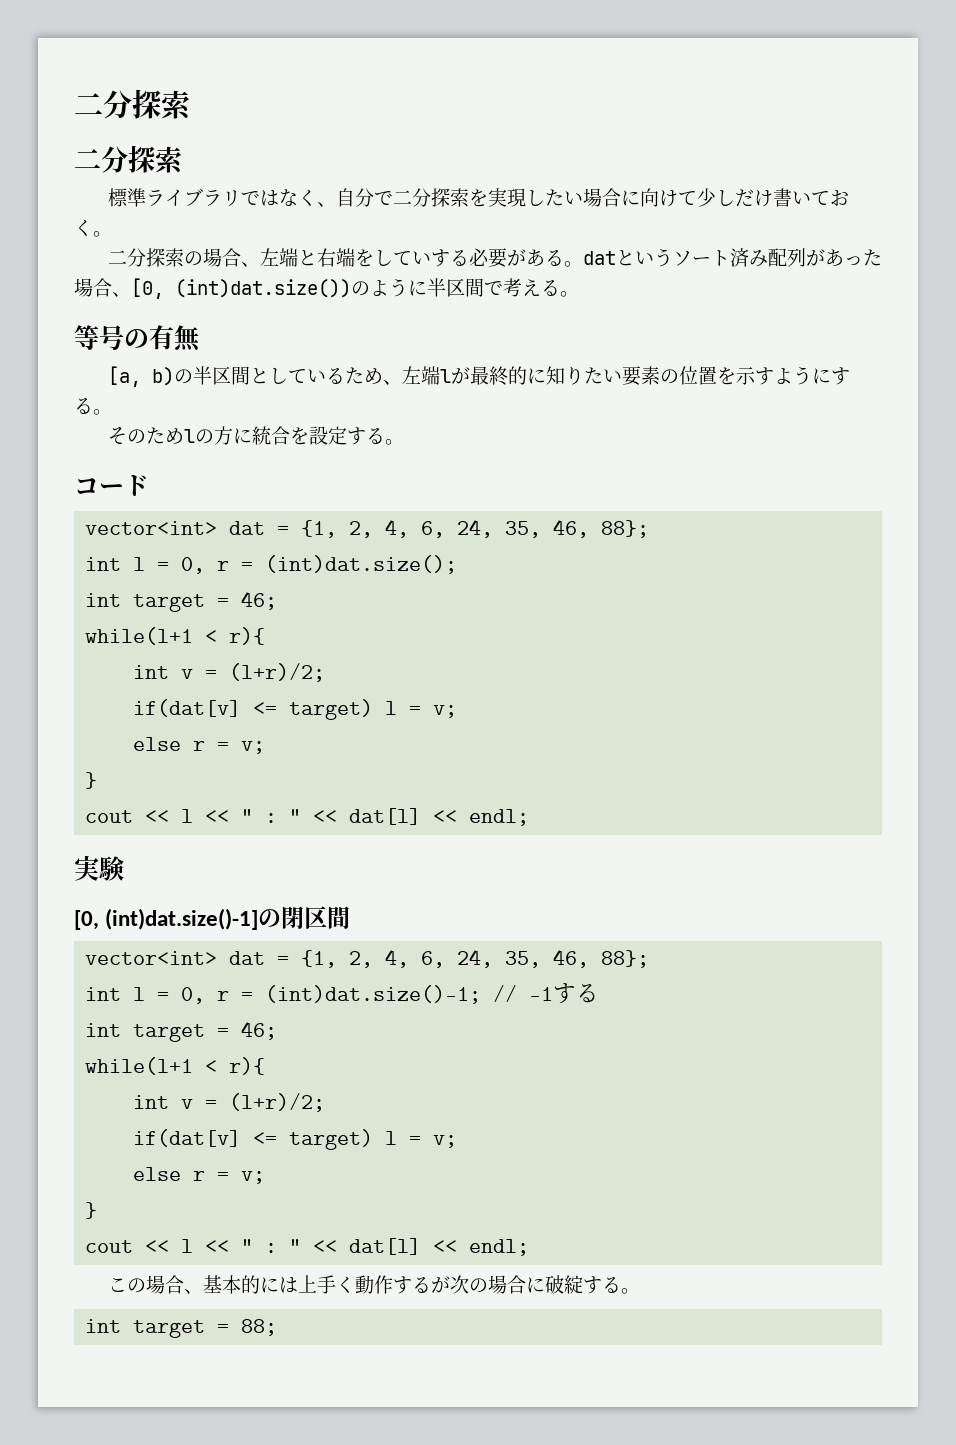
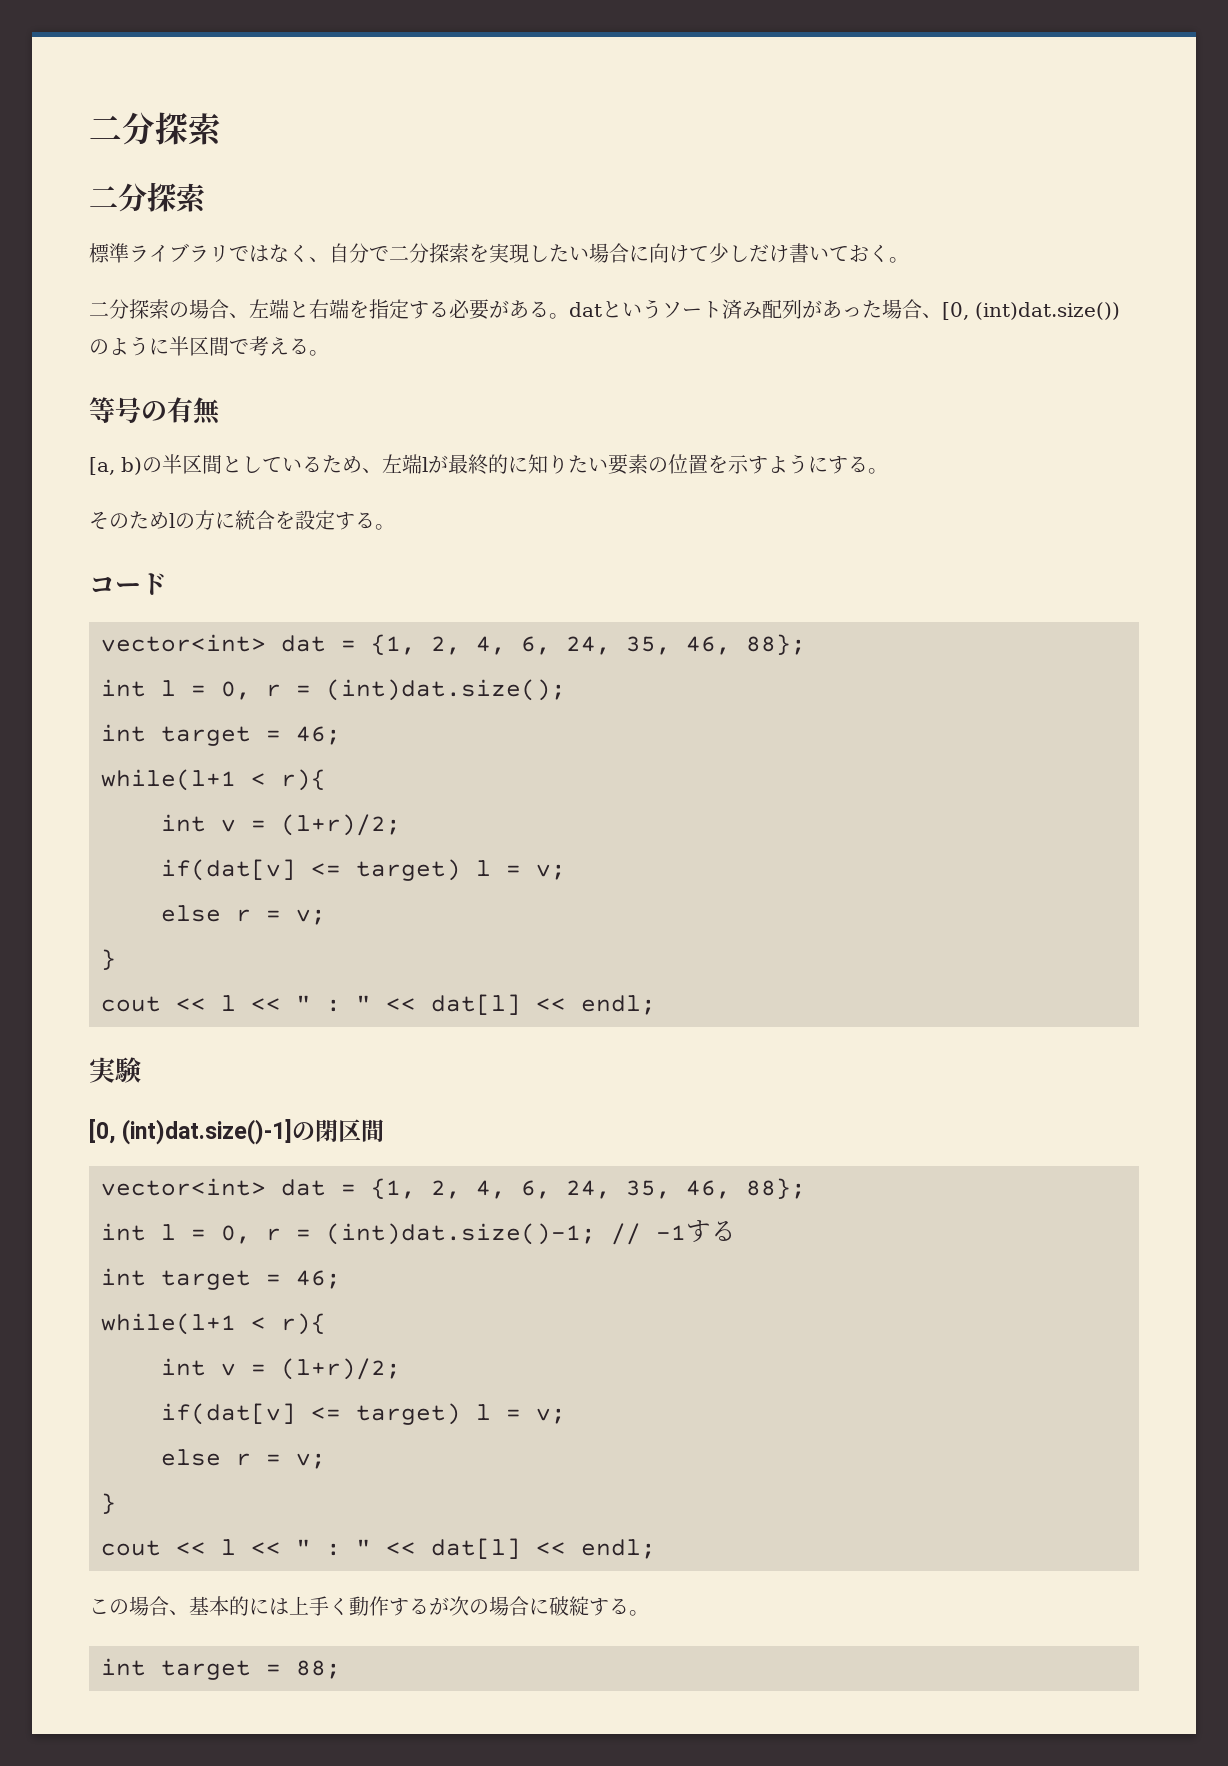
[373,249,431,266] してい -> [369,299,409,319] 指定

